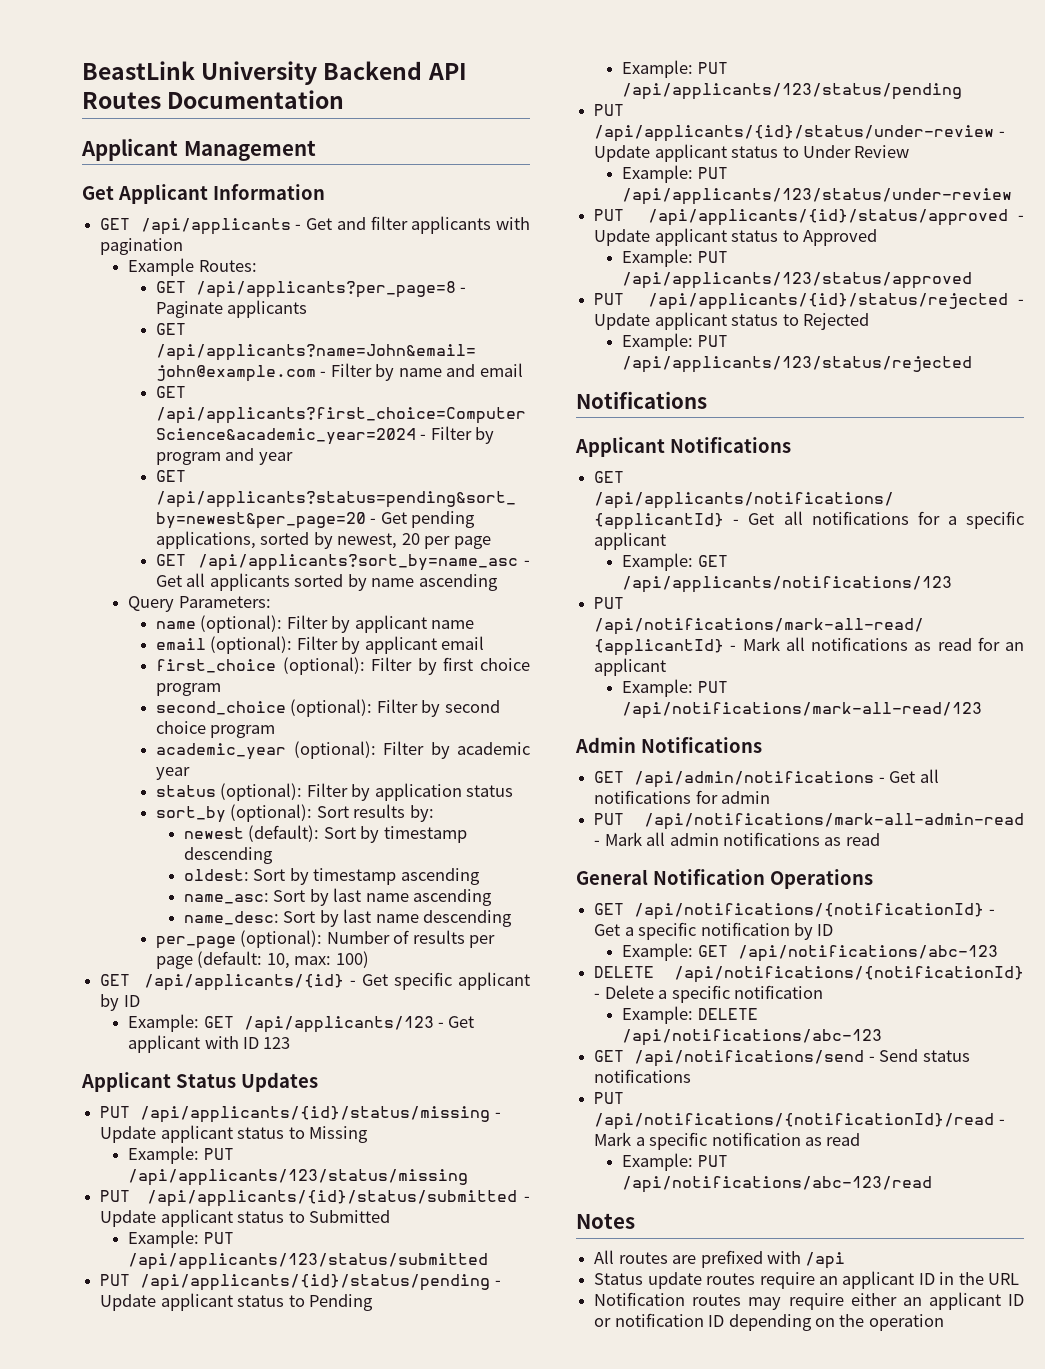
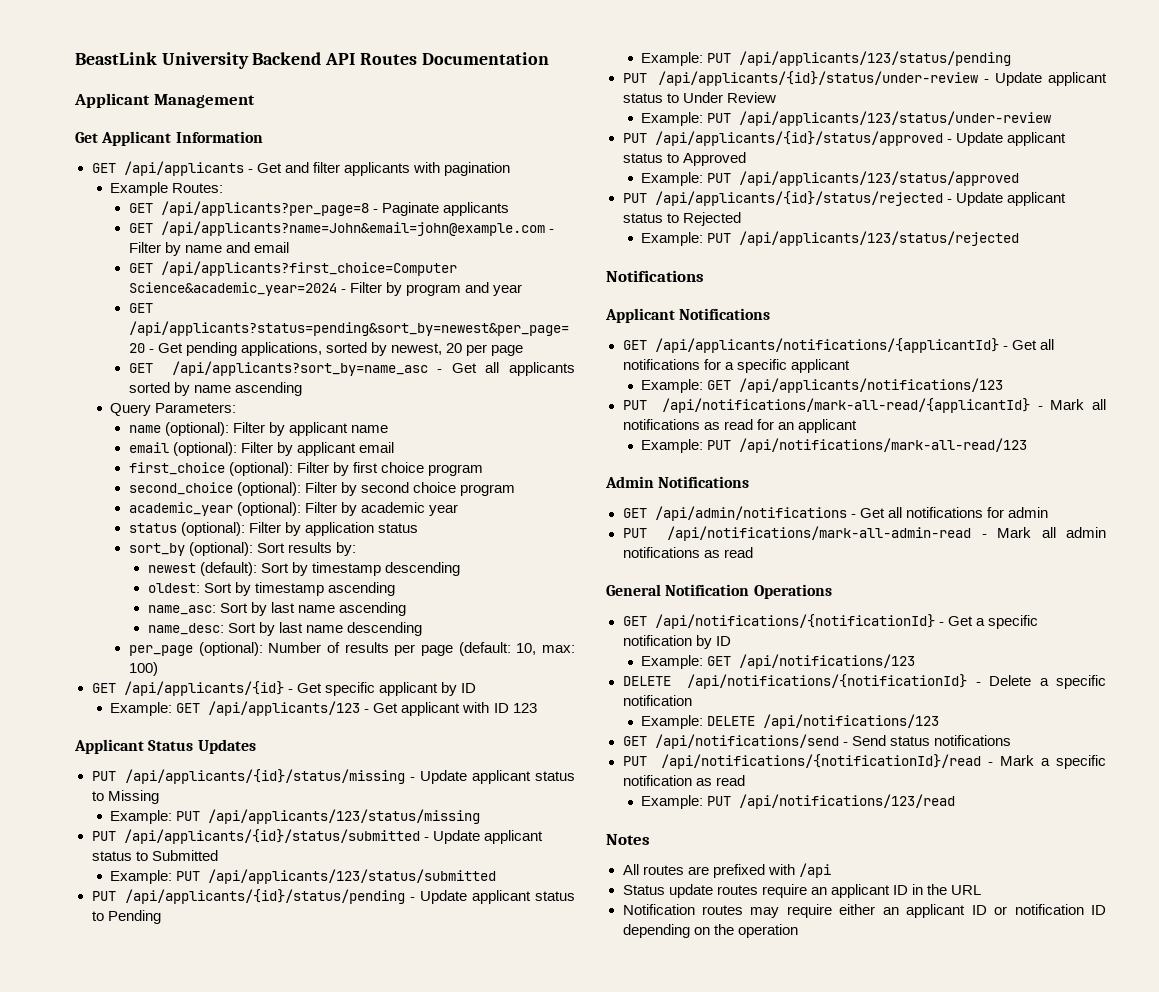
[737,945,998,962] /api/notifications/abc-123 -> [739,654,916,669] /api/notifications/123
[622,1029,883,1046] /api/notifications/abc-123 -> [763,714,940,729] /api/notifications/123
[622,1176,933,1193] /api/notifications/abc-123/read -> [739,794,956,809] /api/notifications/123/read

